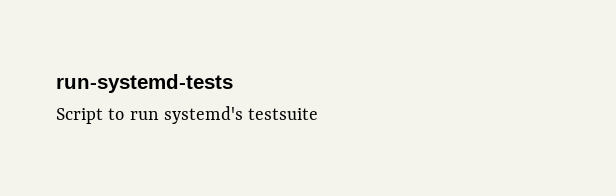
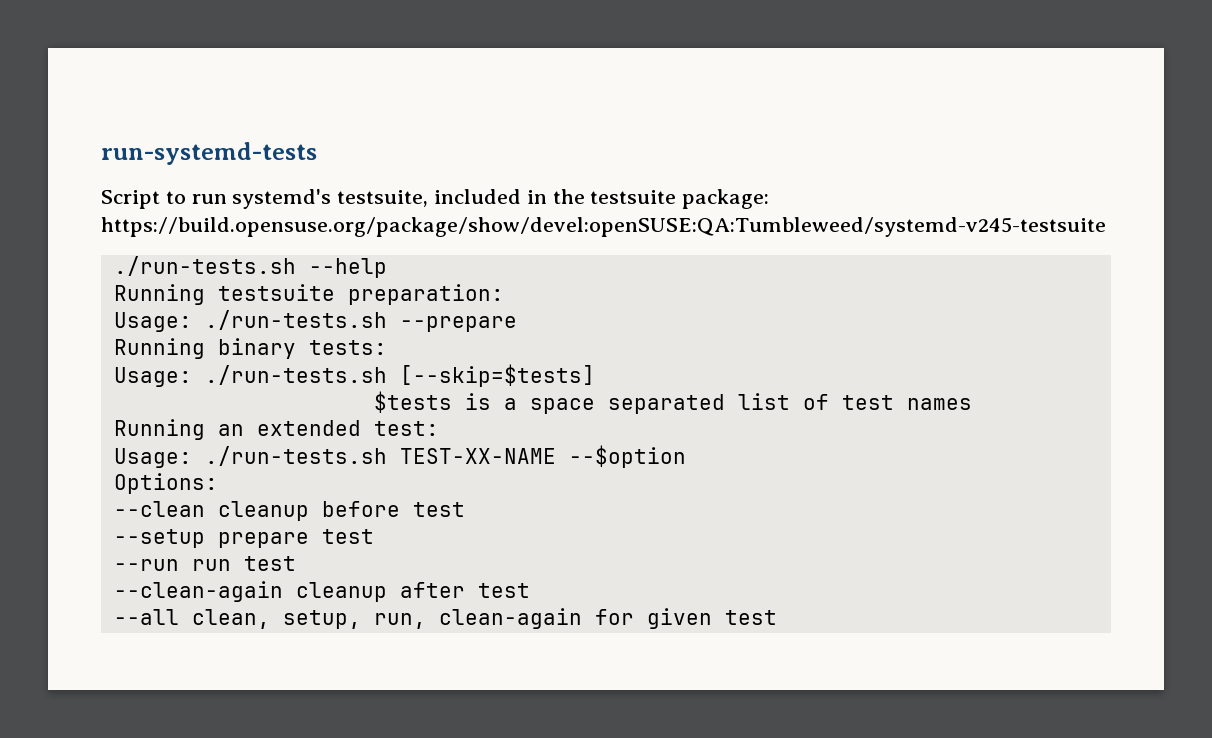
[248,108,319,120] testsuite -> [337,189,770,209] [101,217,1106,237] [113,256,387,278] [113,284,504,305] [113,310,517,332] [113,338,387,359] [113,364,595,387] [373,391,972,414] [113,419,439,440] [113,445,686,468] [113,473,218,494] [113,501,465,521] [113,529,374,548] [113,556,296,571] [113,581,530,602] [113,608,777,629] testsuite, included in the testsuite package: https://build.opensuse.org/package/show/devel:openSUSE:QA:Tumbleweed/systemd-v245-testsuite // ./run-tests.sh --help // Running testsuite preparation: // Usage: ./run-tests.sh --prepare // Running binary tests: // Usage: ./run-tests.sh [--skip=$tests] // $tests is a space separated list of test names // Running an extended test: // Usage: ./run-tests.sh TEST-XX-NAME --$option // Options: // --clean cleanup before test // --setup prepare test // --run run test // --clean-again cleanup after test // --all clean, setup, run, clean-again for given test

